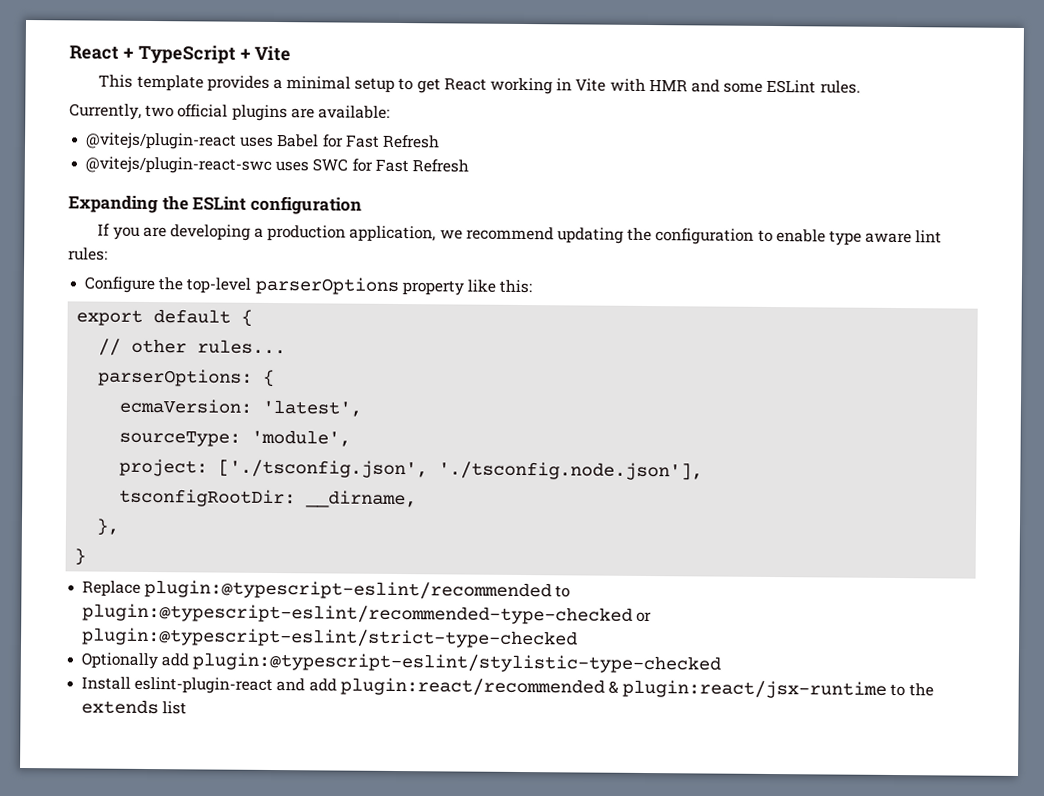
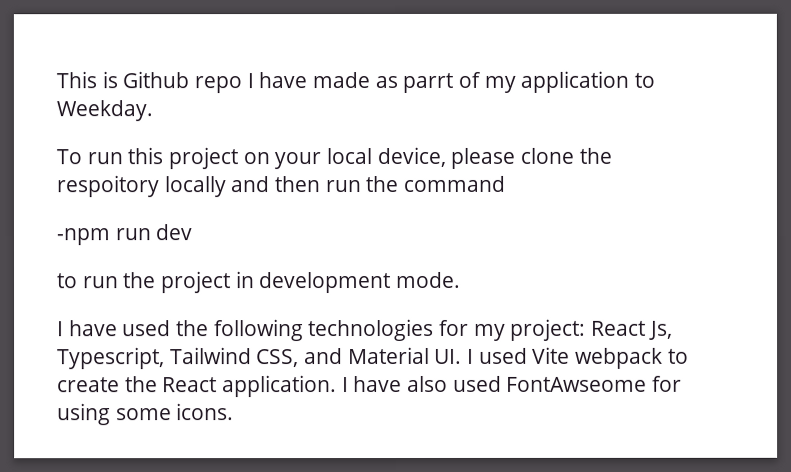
[69,44,292,64] [98,74,861,95] [69,103,390,122] [85,132,440,150] [85,156,469,174] [68,195,362,215] [97,223,943,246] [68,247,108,261] [84,276,533,296] [76,309,254,327] [98,338,287,356] [98,368,276,388] [119,398,363,417] [119,429,352,447] [119,458,704,481] [119,488,418,509] [96,518,121,536] [74,548,87,566] [82,579,571,601] [82,603,653,625] [82,627,579,649] [81,652,722,674] [81,676,934,699] [81,699,188,715] React + TypeScript + Vite // This template provides a minimal setup to get React working in Vite with HMR and some ESLint rules. // Currently, two official plugins are available: // @vitejs/plugin-react uses Babel for Fast Refresh // @vitejs/plugin-react-swc uses SWC for Fast Refresh // Expanding the ESLint configuration // If you are developing a production application, we recommend updating the configuration to enable type aware lint rules: // Configure the top-level parserOptions property like this: // export default { // // other rules... // parserOptions: { // ecmaVersion: 'latest', // sourceType: 'module', // project: ['./tsconfig.json', './tsconfig.node.json'], // tsconfigRootDir: __dirname, // }, // } // Replace plugin:@typescript-eslint/recommended to plugin:@typescript-eslint/recommended-type-checked or plugin:@typescript-eslint/strict-type-checked // Optionally add plugin:@typescript-eslint/stylistic-type-checked // Install eslint-plugin-react and add plugin:react/recommended & plugin:react/jsx-runtime to the extends list -> [56,70,656,94] [56,100,153,122] [56,146,612,170] [56,175,506,198] [56,224,194,246] [57,271,462,294] [57,318,673,342] [57,346,689,370] [57,375,683,398] [57,403,235,426] This is Github repo I have made as parrt of my application to Weekday. // To run this project on your local device, please clone the respoitory locally and then run the command // -npm run dev // to run the project in development mode. // I have used the following technologies for my project: React Js, Typescript, Tailwind CSS, and Material UI. I used Vite webpack to create the React application. I have also used FontAwseome for using some icons.

